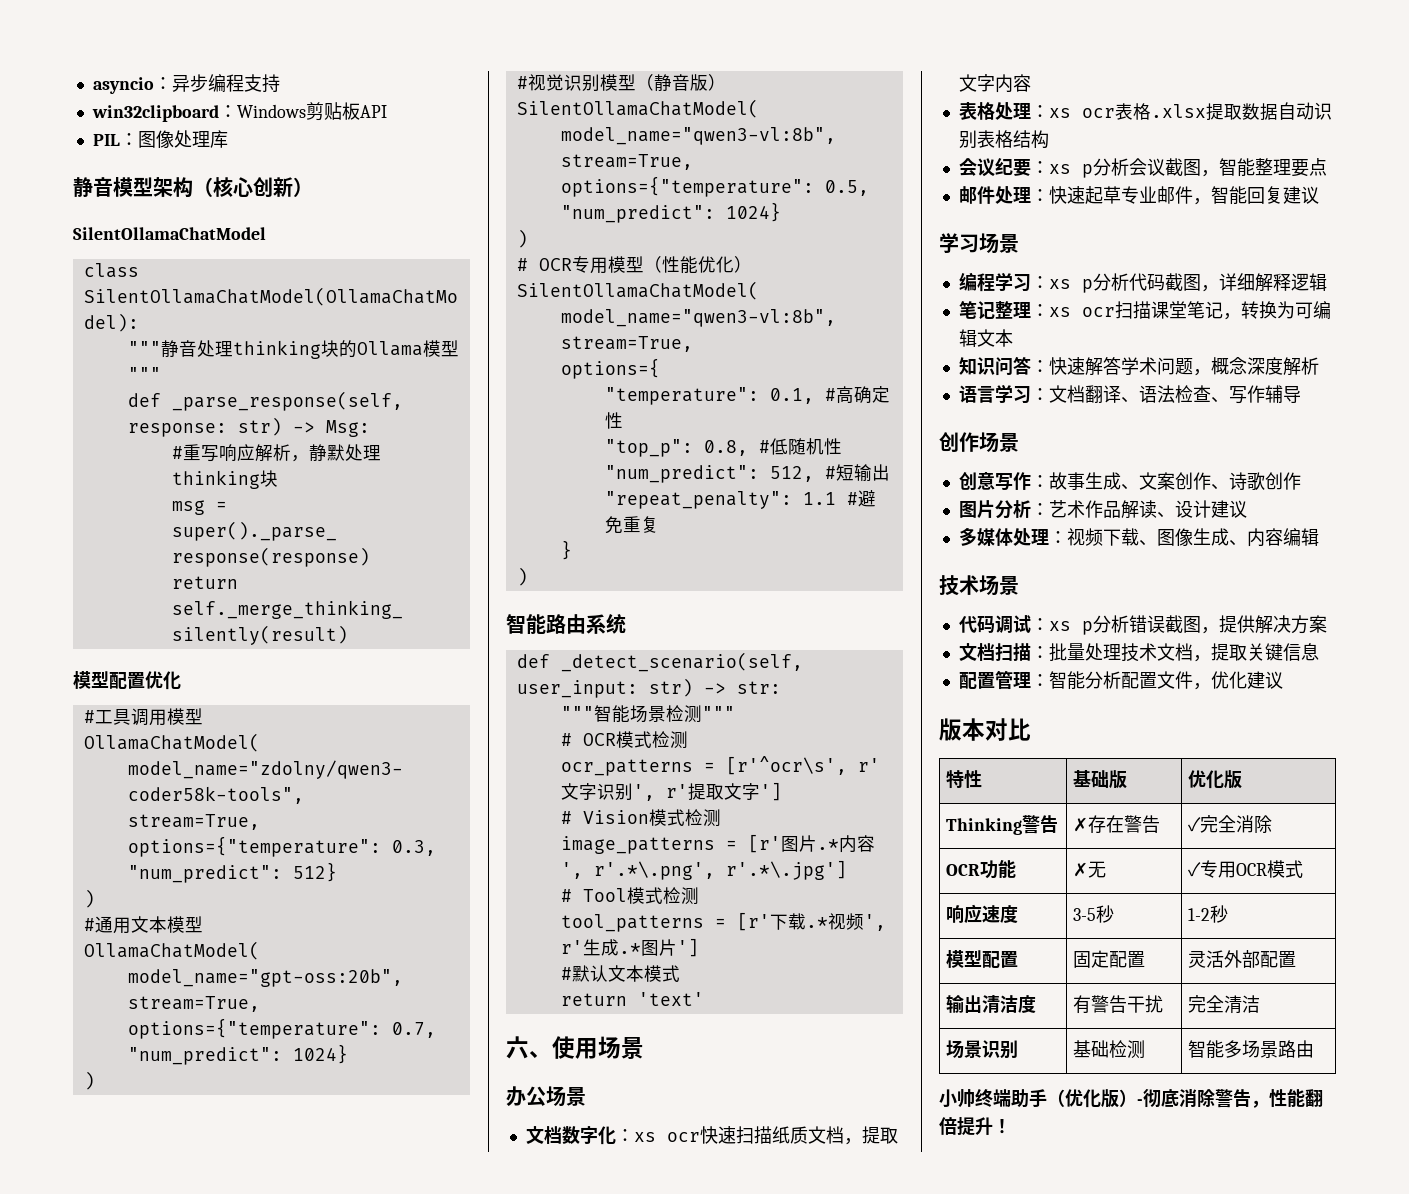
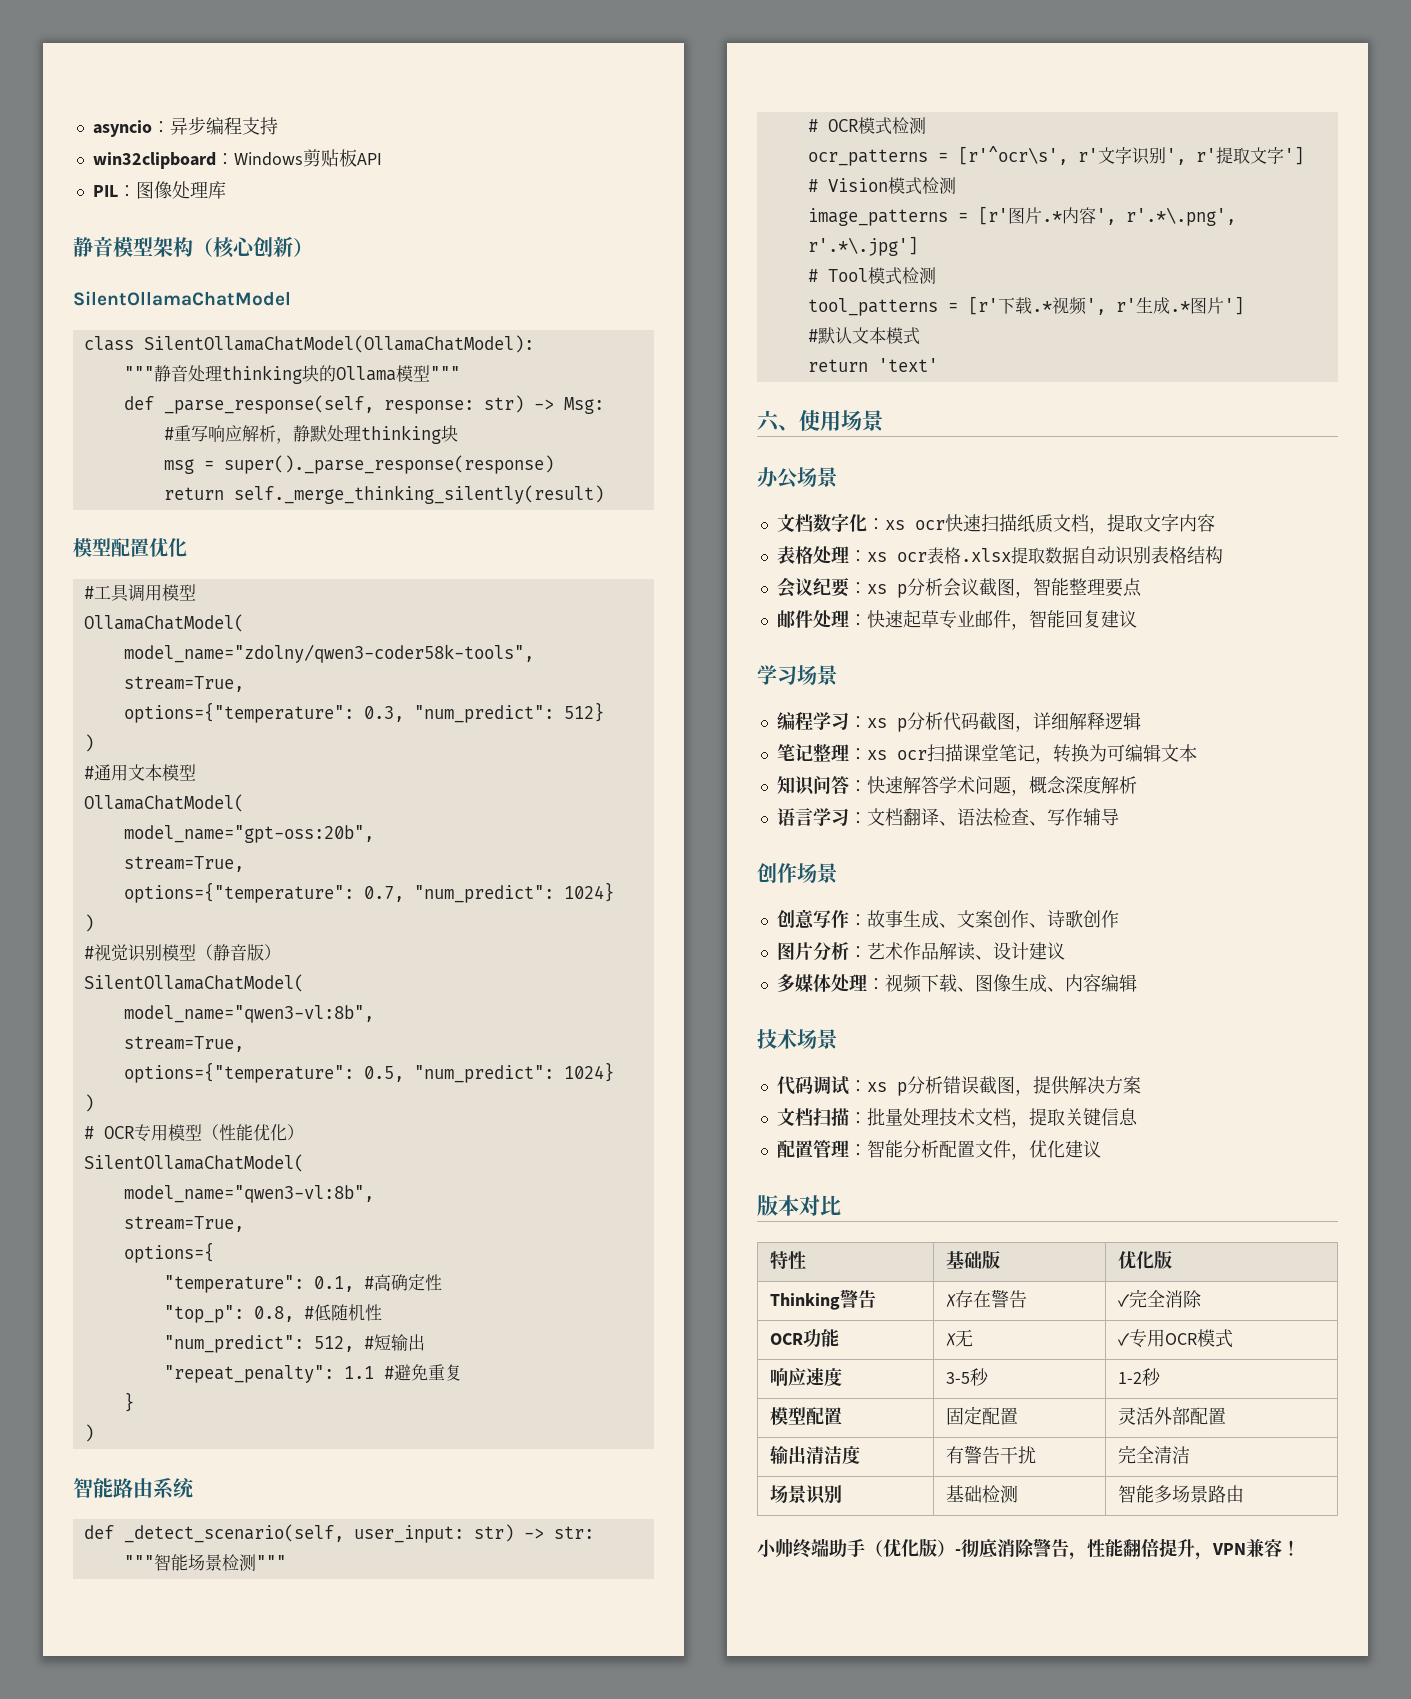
(993, 1126) none -> [1195,1539,1282,1560] ，VPN兼容

